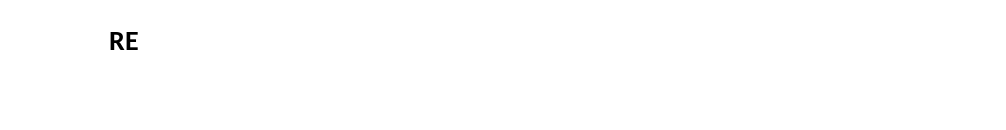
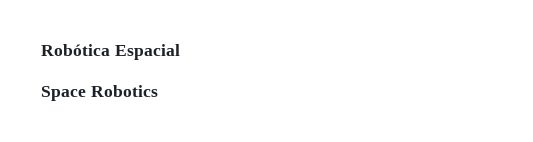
[109,32,139,50] RE -> [41,44,180,60] [41,85,158,101] Robótica Espacial // Space Robotics

